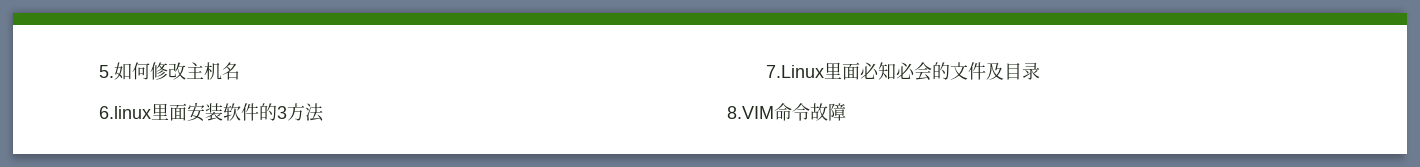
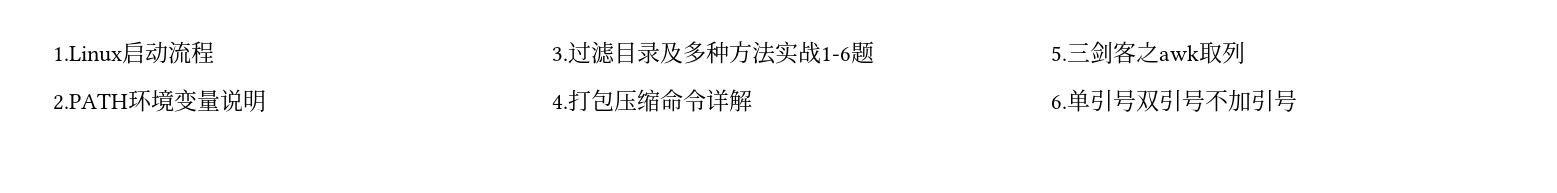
[99,62,240,80] [99,102,324,122] [765,62,1040,81] [727,103,846,121] 5.如何修改主机名 // 6.linux里面安装软件的3方法 // 7.Linux里面必知必会的文件及目录 // 8.VIM命令故障 -> [53,41,214,64] [53,89,266,112] [552,41,874,65] [552,89,752,112] [1051,41,1245,64] [1051,89,1297,112] 1.Linux启动流程 // 2.PATH环境变量说明 // 3.过滤目录及多种方法实战1-6题 // 4.打包压缩命令详解 // 5.三剑客之awk取列 // 6.单引号双引号不加引号

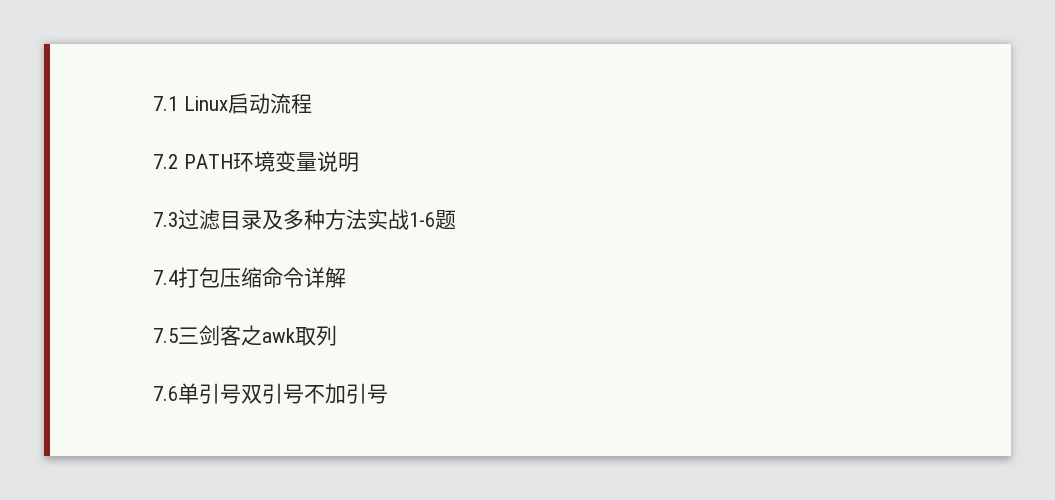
[53,46,122,62] 1.Linux -> [153,96,228,111] 7.1 Linux
[53,93,128,110] 2.PATH -> [153,154,233,169] 7.2 PATH
[552,47,568,61] 3. -> [153,212,178,227] 7.3
[552,95,568,109] 4. -> [153,270,178,285] 7.4
[1051,46,1067,61] 5. -> [153,328,178,343] 7.5
[1051,95,1067,109] 6. -> [153,386,178,401] 7.6

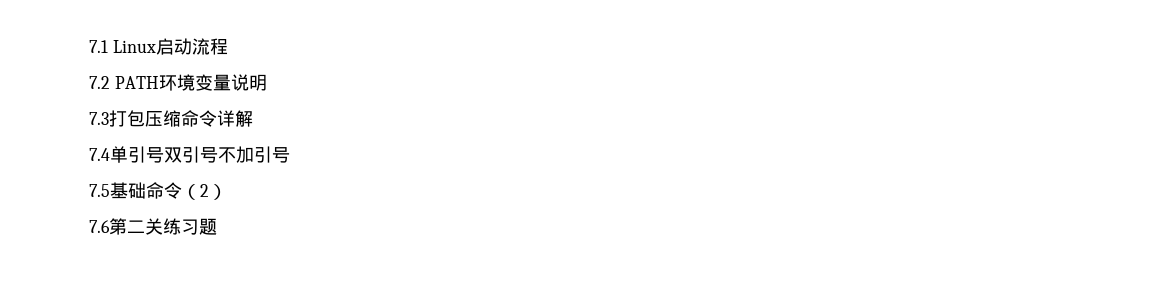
[178,209,456,230] [153,267,346,288] [153,325,337,346] [153,386,178,401] 过滤目录及多种方法实战1-6题 // 7.4打包压缩命令详解 // 7.5三剑客之awk取列 // 7.6 -> [109,110,253,127] [89,148,110,161] 打包压缩命令详解 // 7.4
(388, 394) none -> [89,182,227,200] [89,218,217,235] // 7.5基础命令（2） // 7.6第二关练习题

